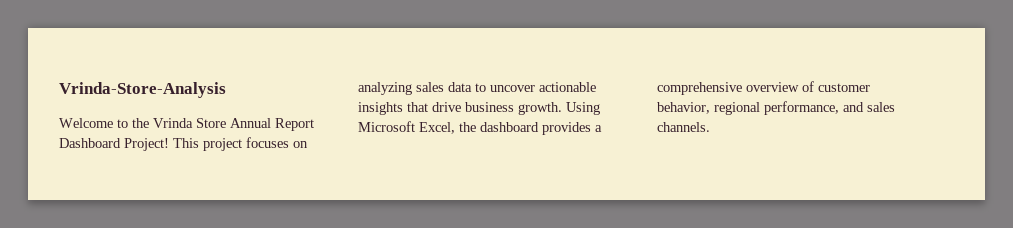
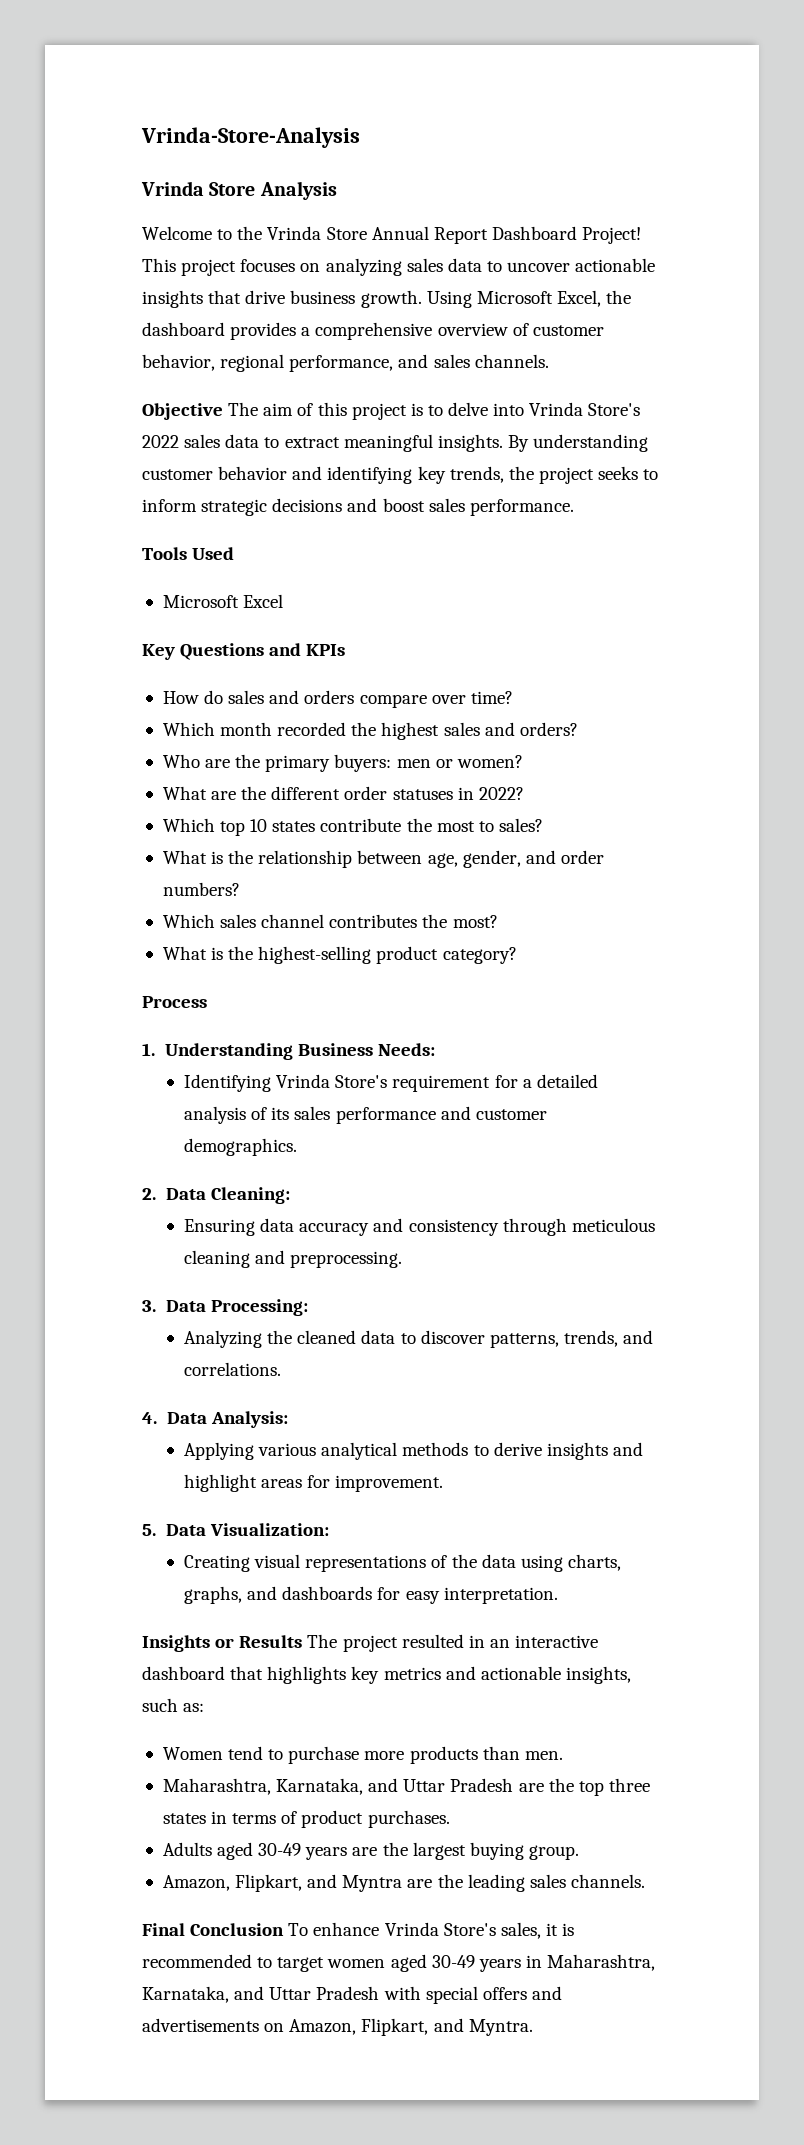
(226, 90) none -> [141,181,337,200] // Vrinda Store Analysis
(710, 127) none -> [142,402,641,420] [142,434,649,452] [142,466,659,484] [142,498,574,516] [142,547,235,560] [162,594,284,608] [142,643,346,660] [162,690,513,708] [162,722,578,740] [162,754,523,772] [162,786,524,800] [162,818,543,836] [162,850,604,868] [162,882,240,896] [162,914,498,928] [162,946,517,964] [142,996,207,1008] [142,1043,435,1060] [184,1074,598,1092] [184,1106,547,1124] [184,1138,298,1156] [142,1187,290,1204] [184,1218,655,1236] [184,1250,403,1268] [142,1299,308,1316] [184,1330,654,1348] [184,1362,282,1376] [142,1411,288,1428] [184,1442,643,1460] [184,1474,444,1492] [142,1523,329,1536] [184,1554,621,1572] [184,1586,558,1604] [142,1634,599,1652] [142,1666,631,1684] [142,1698,205,1712] [162,1746,563,1764] [162,1778,650,1796] [162,1810,450,1828] [162,1842,579,1860] [162,1874,645,1892] [142,1922,575,1939] [142,1954,656,1972] [142,1986,562,2004] [142,2018,533,2036] // Objective The aim of this project is to delve into Vrinda Store's 2022 sales data to extract meaningful insights. By understanding customer behavior and identifying key trends, the project seeks to inform strategic decisions and boost sales performance. // Tools Used // Microsoft Excel // Key Questions and KPIs // How do sales and orders compare over time? // Which month recorded the highest sales and orders? // Who are the primary buyers: men or women? // What are the different order statuses in 2022? // Which top 10 states contribute the most to sales? // What is the relationship between age, gender, and order numbers? // Which sales channel contributes the most? // What is the highest-selling product category? // Process // 1. Understanding Business Needs: // Identifying Vrinda Store's requirement for a detailed analysis of its sales performance and customer demographics. // 2. Data Cleaning: // Ensuring data accuracy and consistency through meticulous cleaning and preprocessing. // 3. Data Processing: // Analyzing the cleaned data to discover patterns, trends, and correlations. // 4. Data Analysis: // Applying various analytical methods to derive insights and highlight areas for improvement. // 5. Data Visualization: // Creating visual representations of the data using charts, graphs, and dashboards for easy interpretation. // Insights or Results The project resulted in an interactive dashboard that highlights key metrics and actionable insights, such as: // Women tend to purchase more products than men. // Maharashtra, Karnataka, and Uttar Pradesh are the top three states in terms of product purchases. // Adults aged 30-49 years are the largest buying group. // Amazon, Flipkart, and Myntra are the leading sales channels. // Final Conclusion To enhance Vrinda Store's sales, it is recommended to target women aged 30-49 years in Maharashtra, Karnataka, and Uttar Pradesh with special offers and advertisements on Amazon, Flipkart, and Myntra.

